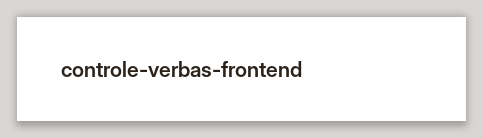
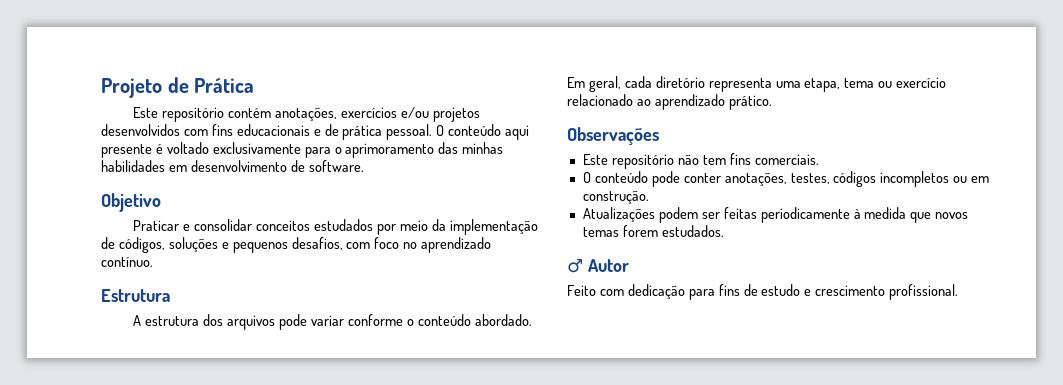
[61,61,302,77] controle-verbas-frontend -> [101,77,255,98] [133,107,480,122] [101,124,530,140] [101,142,504,158] [101,160,364,172] [101,193,161,212] [133,219,538,235] [101,237,492,253] [101,257,153,267] [101,289,170,302] [133,314,532,330] [567,76,947,92] [567,94,772,110] [567,127,659,145] [582,153,819,169] [582,171,990,187] [582,190,649,204] [582,207,969,223] [582,225,724,237] [567,259,629,273] [567,284,959,300] Projeto de Prática // Este repositório contém anotações, exercícios e/ou projetos desenvolvidos com fins educacionais e de prática pessoal. O conteúdo aqui presente é voltado exclusivamente para o aprimoramento das minhas habilidades em desenvolvimento de software. // Objetivo // Praticar e consolidar conceitos estudados por meio da implementação de códigos, soluções e pequenos desafios, com foco no aprendizado contínuo. // Estrutura // A estrutura dos arquivos pode variar conforme o conteúdo abordado. Em geral, cada diretório representa uma etapa, tema ou exercício relacionado ao aprendizado prático. // Observações // Este repositório não tem fins comerciais. // O conteúdo pode conter anotações, testes, códigos incompletos ou em construção. // Atualizações podem ser feitas periodicamente à medida que novos temas forem estudados. // ♂ Autor // Feito com dedicação para fins de estudo e crescimento profissional.

